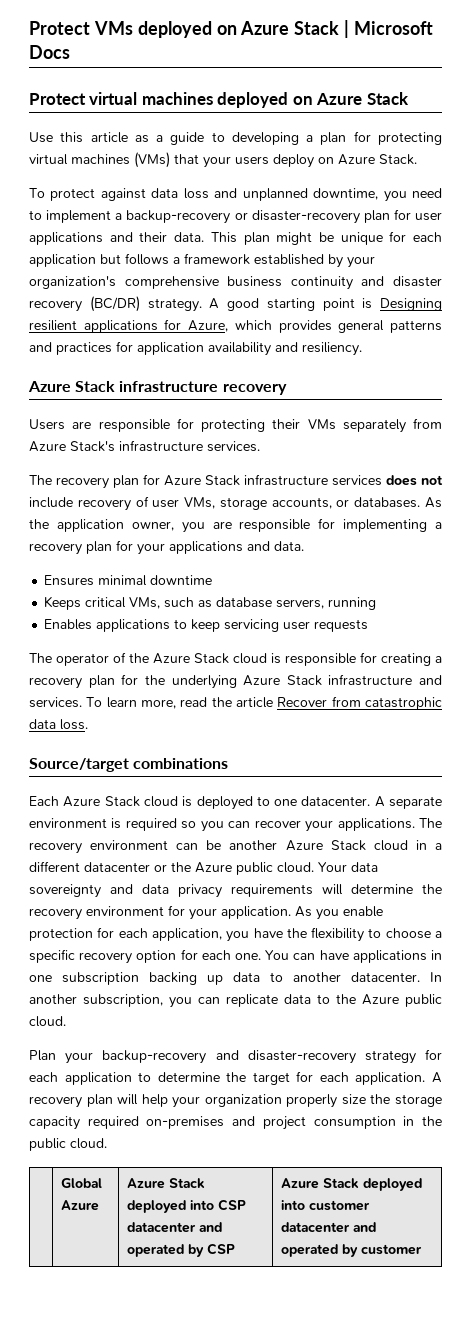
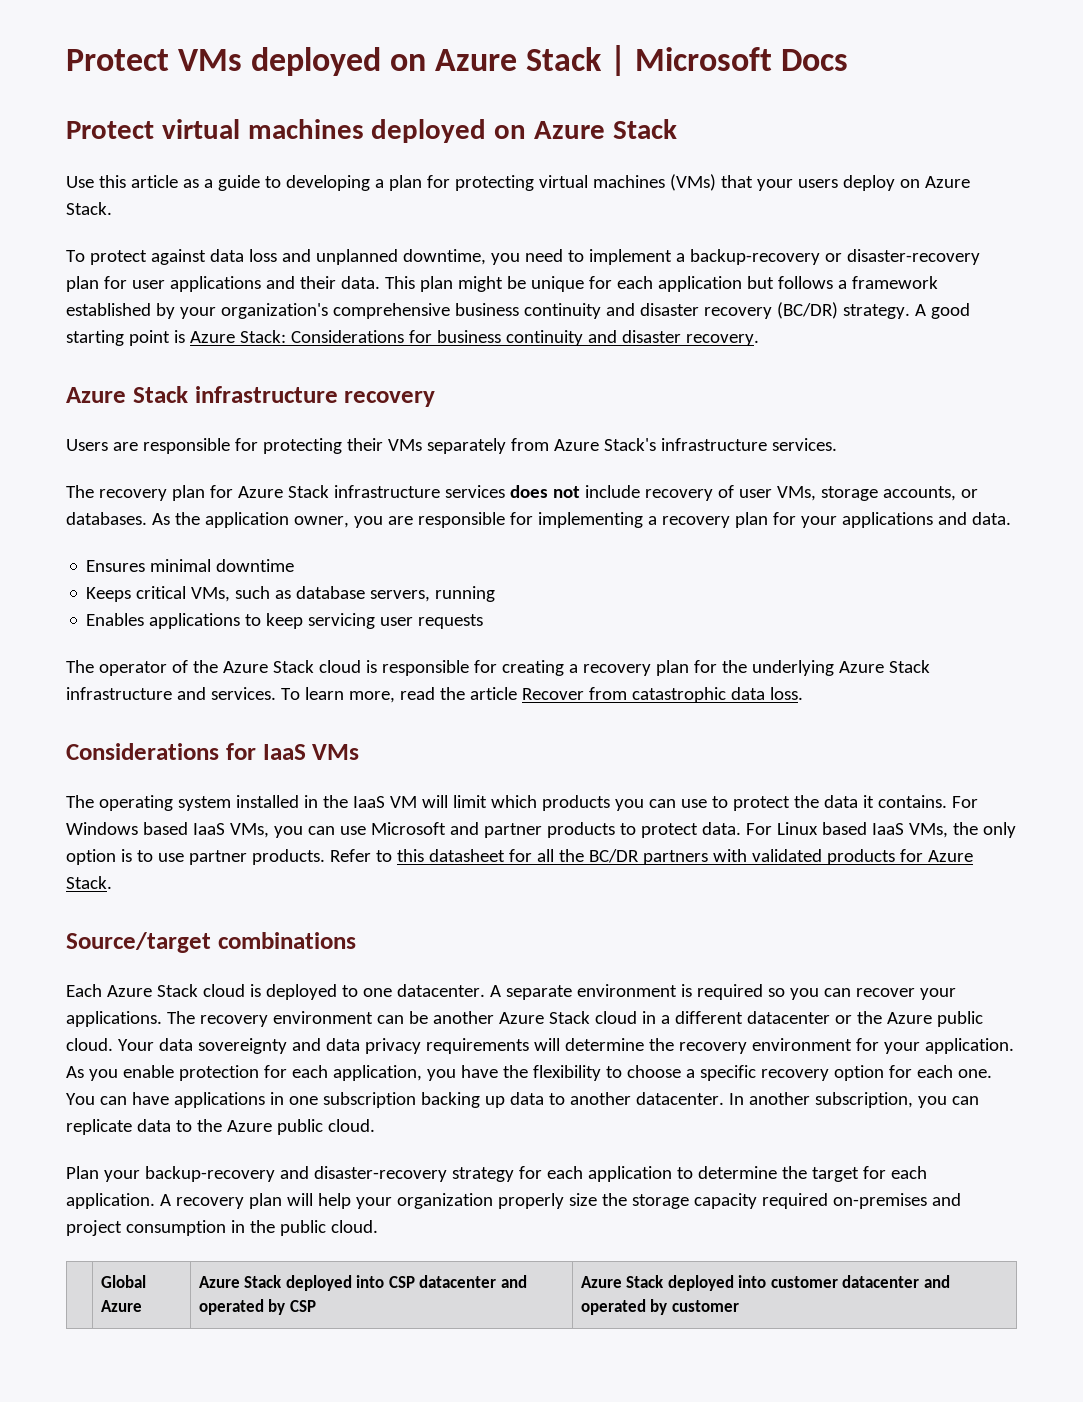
[380,298,442,311] [29,319,443,333] [29,341,362,356] Designing resilient applications for Azure, which provides general patterns and practices for application availability and resiliency. -> [189,330,759,346] Azure Stack: Considerations for business continuity and disaster recovery.
(88, 724) none -> [66,743,360,760] [66,795,978,811] [66,822,1016,838] [66,849,973,865] [66,876,112,889] // Considerations for IaaS VMs // The operating system installed in the IaaS VM will limit which products you can use to protect the data it contains. For Windows based IaaS VMs, you can use Microsoft and partner products to protect data. For Linux based IaaS VMs, the only option is to use partner products. Refer to this datasheet for all the BC/DR partners with validated products for Azure Stack.

